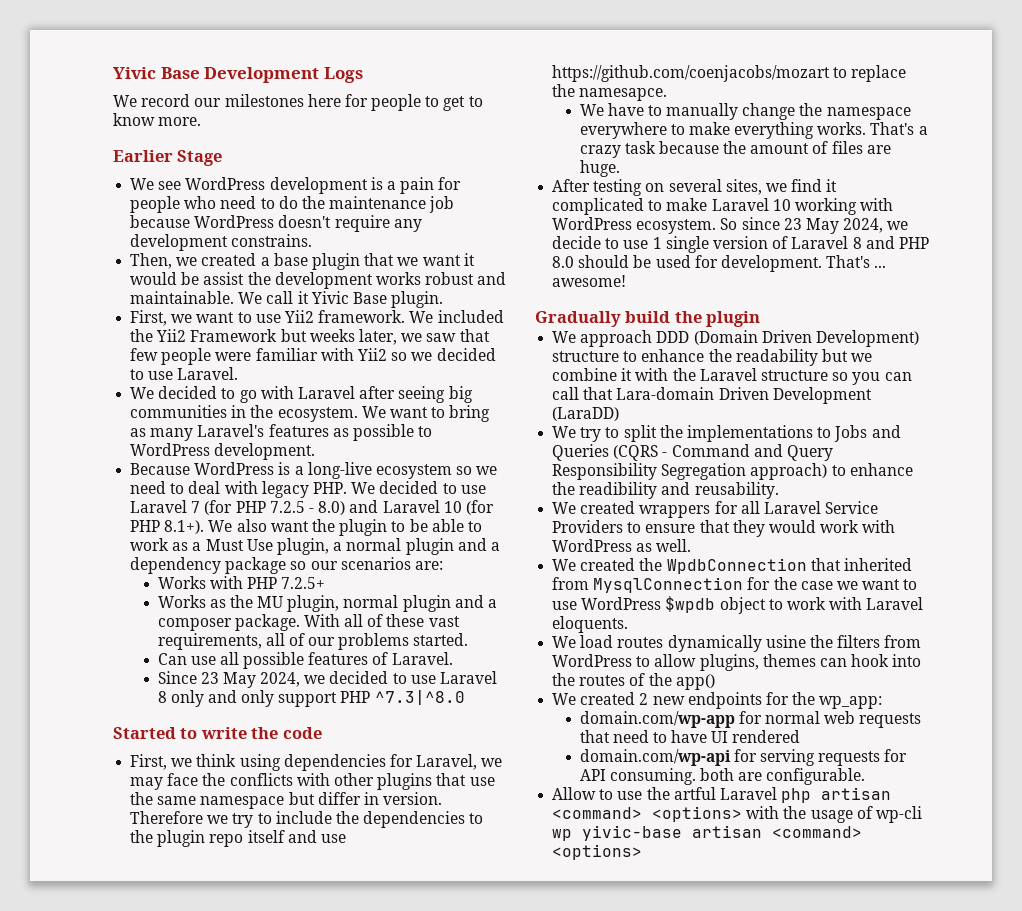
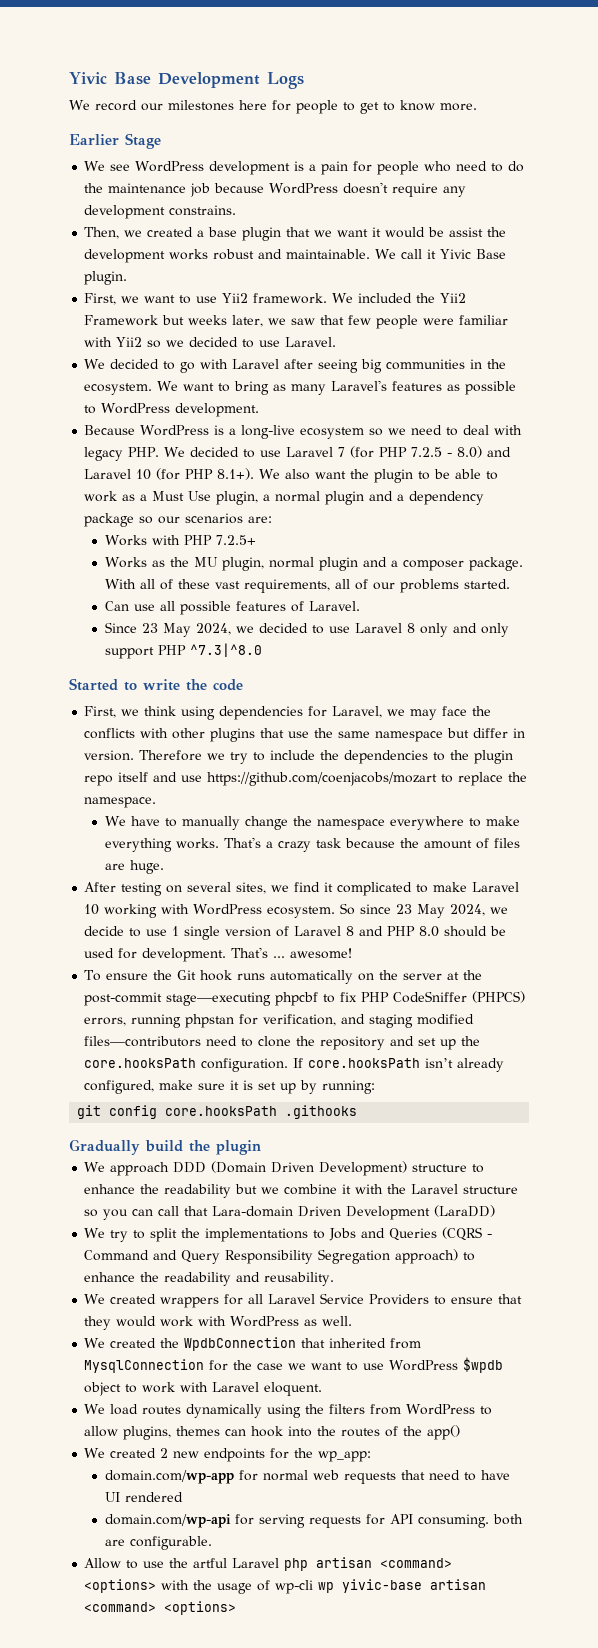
[579,88,668,101] namesapce. -> [84,797,157,808] namespace.
(627, 281) none -> [84,970,483,984] [84,991,526,1006] [84,1014,475,1028] [84,1036,481,1050] [84,1058,505,1072] [84,1080,376,1094] [77,1105,358,1119] // To ensure the Git hook runs automatically on the server at the post-commit stage—executing phpcbf to fix PHP CodeSniffer (PHPCS) errors, running phpstan for verification, and staging modified files—contributors need to clone the repository and set up the core.hooksPath configuration. If core.hooksPath isn’t already configured, make sure it is set up by running: // git config core.hooksPath .githooks
[579,482,658,499] readibility -> [164,1272,232,1286] readability
[552,616,629,633] eloquents. -> [264,1382,323,1396] eloquent.
[765,635,806,648] usine -> [267,1404,302,1418] using

